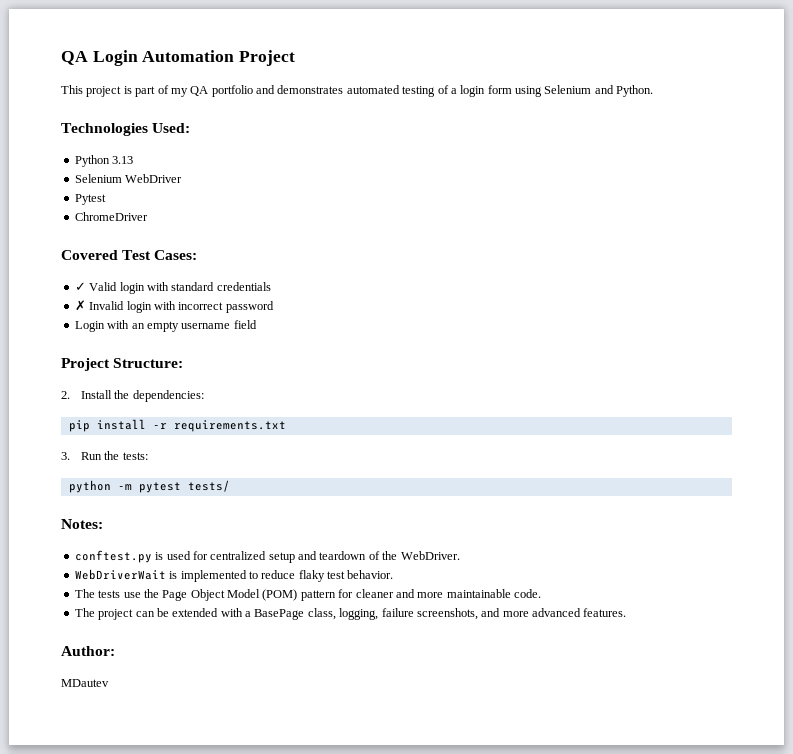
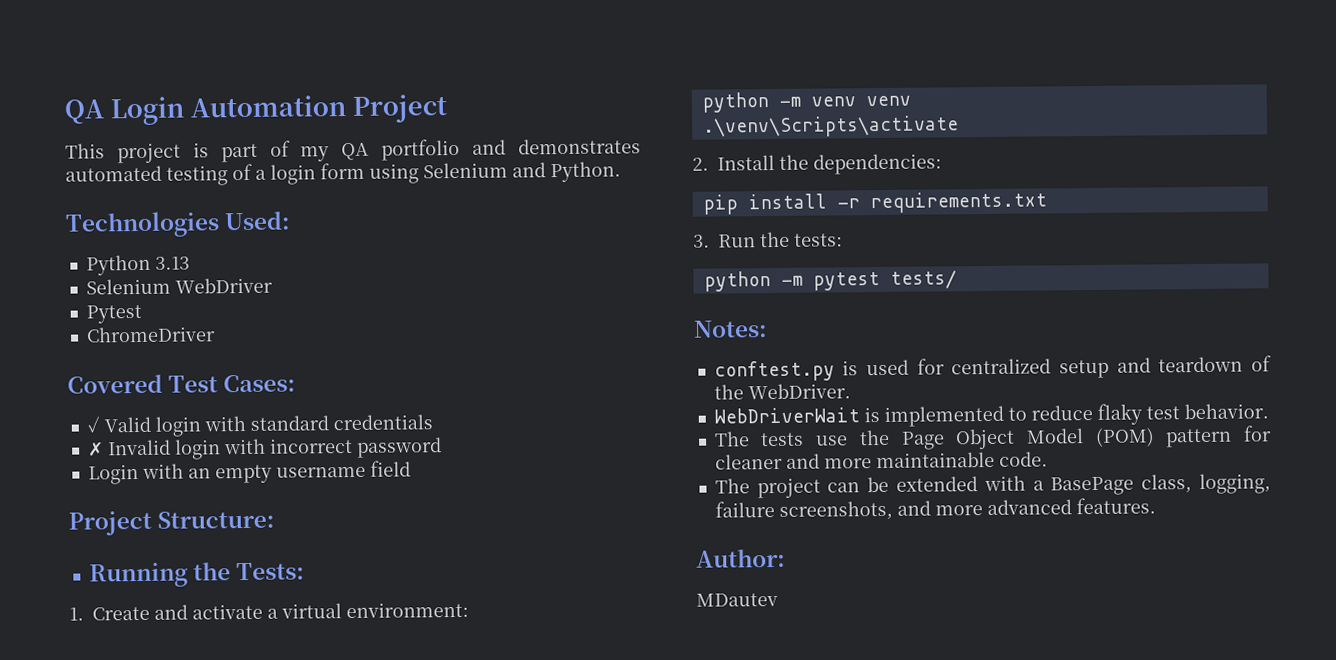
(184, 363) none -> [88,562,305,588] [69,601,469,621] [701,92,911,113] [702,115,959,138] // Running the Tests: // 1. Create and activate a virtual environment: // python -m venv venv // .\venv\Scripts\activate

